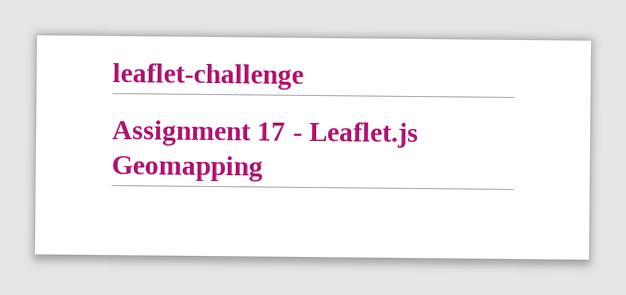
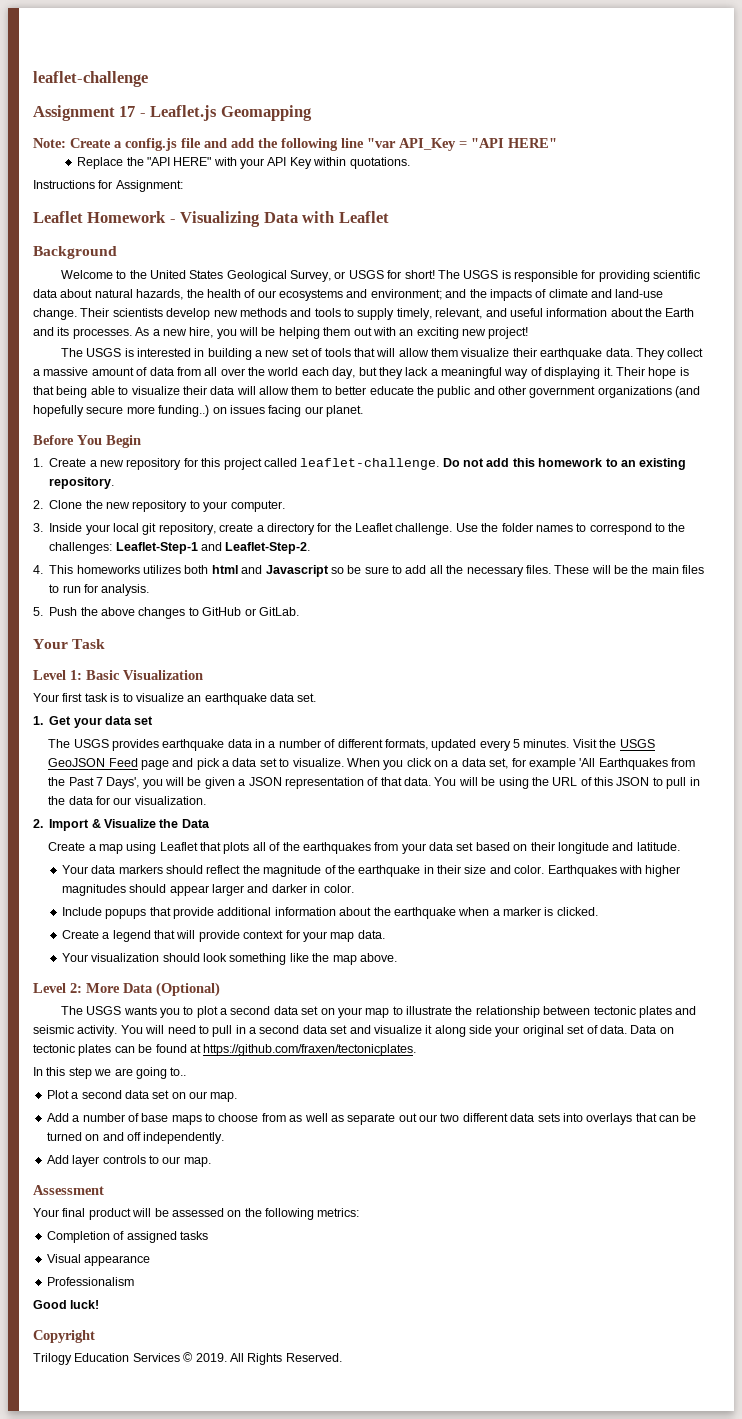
(263, 168) none -> [33,138,557,151] [77,157,410,169] [33,180,183,192] [33,211,389,227] [33,246,117,259] [60,270,701,282] [33,289,664,301] [33,308,695,320] [33,327,529,339] [60,348,704,360] [33,367,689,379] [33,386,701,398] [33,405,363,417] [33,435,141,448] [33,458,687,470] [49,477,115,489] [33,500,285,512] [33,523,686,535] [49,542,311,554] [33,565,705,577] [49,584,150,596] [33,607,299,619] [33,639,106,649] [33,670,203,680] [33,693,317,705] [33,716,154,728] [48,739,655,751] [48,758,696,770] [48,777,700,789] [48,796,206,805] [33,819,210,831] [48,842,680,854] [61,865,681,877] [61,884,354,896] [61,907,598,919] [61,930,385,942] [61,953,397,965] [33,982,220,997] [60,1006,697,1018] [33,1025,674,1037] [33,1044,417,1056] [33,1067,187,1079] [46,1090,238,1102] [46,1113,697,1125] [46,1132,225,1144] [46,1155,211,1167] [33,1185,104,1195] [33,1208,360,1220] [46,1231,208,1243] [46,1254,151,1266] [46,1277,134,1286] [33,1300,100,1309] [33,1330,95,1343] [33,1352,342,1365] // Note: Create a config.js file and add the following line "var API_Key = "API HERE" // Replace the "API HERE" with your API Key within quotations. // Instructions for Assignment: // Leaflet Homework - Visualizing Data with Leaflet // Background // Welcome to the United States Geological Survey, or USGS for short! The USGS is responsible for providing scientific data about natural hazards, the health of our ecosystems and environment; and the impacts of climate and land-use change. Their scientists develop new methods and tools to supply timely, relevant, and useful information about the Earth and its processes. As a new hire, you will be helping them out with an exciting new project! // The USGS is interested in building a new set of tools that will allow them visualize their earthquake data. They collect a massive amount of data from all over the world each day, but they lack a meaningful way of displaying it. Their hope is that being able to visualize their data will allow them to better educate the public and other government organizations (and hopefully secure more funding..) on issues facing our planet. // Before You Begin // 1. Create a new repository for this project called leaflet-challenge. Do not add this homework to an existing repository. // 2. Clone the new repository to your computer. // 3. Inside your local git repository, create a directory for the Leaflet challenge. Use the folder names to correspond to the challenges: Leaflet-Step-1 and Leaflet-Step-2. // 4. This homeworks utilizes both html and Javascript so be sure to add all the necessary files. These will be the main files to run for analysis. // 5. Push the above changes to GitHub or GitLab. // Your Task // Level 1: Basic Visualization // Your first task is to visualize an earthquake data set. // 1. Get your data set // The USGS provides earthquake data in a number of different formats, updated every 5 minutes. Visit the USGS GeoJSON Feed page and pick a data set to visualize. When you click on a data set, for example 'All Earthquakes from the Past 7 Days', you will be given a JSON representation of that data. You will be using the URL of this JSON to pull in the data for our visualization. // 2. Import & Visualize the Data // Create a map using Leaflet that plots all of the earthquakes from your data set based on their longitude and latitude. // Your data markers should reflect the magnitude of the earthquake in their size and color. Earthquakes with higher magnitudes should appear larger and darker in color. // Include popups that provide additional information about the earthquake when a marker is clicked. // Create a legend that will provide context for your map data. // Your visualization should look something like the map above. // Level 2: More Data (Optional) // The USGS wants you to plot a second data set on your map to illustrate the relationship between tectonic plates and seismic activity. You will need to pull in a second data set and visualize it along side your original set of data. Data on tectonic plates can be found at https://github.com/fraxen/tectonicplates. // In this step we are going to.. // Plot a second data set on our map. // Add a number of base maps to choose from as well as separate out our two different data sets into overlays that can be turned on and off independently. // Add layer controls to our map. // Assessment // Your final product will be assessed on the following metrics: // Completion of assigned tasks // Visual appearance // Professionalism // Good luck! // Copyright // Trilogy Education Services © 2019. All Rights Reserved.

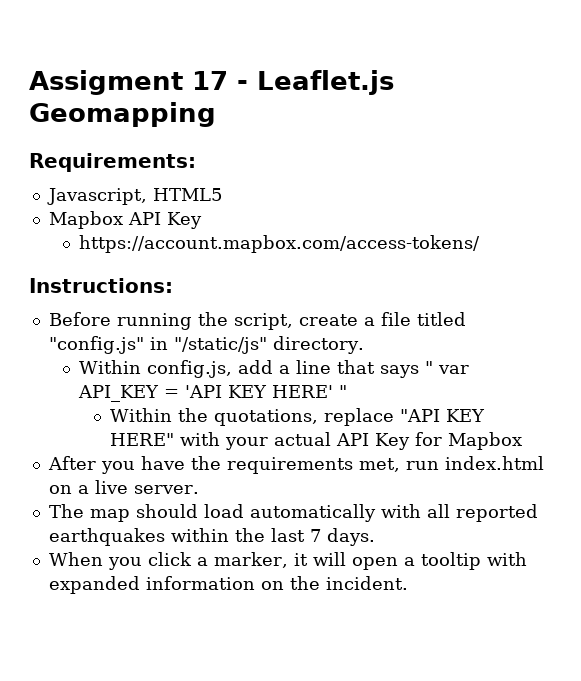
[33,71,148,87] [33,105,115,121] leaflet-challenge // Assignment -> [29,70,183,95] Assigment
[33,138,557,151] [77,157,170,169] Note: Create a config.js file and add the following line "var API_Key = "API HERE" // Replace the "API -> [29,153,196,172] [46,188,222,205] [48,211,202,229] [79,235,481,253] [29,278,173,293] [48,312,466,330] [48,336,364,354] [79,360,470,378] [78,385,348,402] [110,408,486,426] Requirements: // Javascript, HTML5 // Mapbox API Key // https://account.mapbox.com/access-tokens/ // Instructions: // Before running the script, create a file titled "config.js" in "/static/js" directory. // Within config.js, add a line that says " var API_KEY = 'API KEY HERE' " // Within the quotations, replace "API KEY
[267,157,410,169] [33,180,183,192] [33,211,389,227] [33,246,117,259] [60,270,701,282] [33,289,664,301] [33,308,695,320] [33,327,529,339] [60,348,704,360] [33,367,689,379] [33,386,701,398] [33,405,363,417] [33,435,141,448] [33,458,687,470] [49,477,115,489] [33,500,285,512] [33,523,686,535] [49,542,311,554] [33,565,705,577] [49,584,150,596] [33,607,299,619] [33,639,106,649] [33,670,203,680] [33,693,317,705] [33,716,154,728] [48,739,655,751] [48,758,696,770] [48,777,700,789] [48,796,206,805] [33,819,210,831] [48,842,680,854] [61,865,681,877] [61,884,354,896] [61,907,598,919] [61,930,385,942] [61,953,397,965] [33,982,220,997] [60,1006,697,1018] [33,1025,674,1037] [33,1044,417,1056] [33,1067,187,1079] [46,1090,238,1102] [46,1113,697,1125] [46,1132,225,1144] [46,1155,211,1167] [33,1185,104,1195] [33,1208,360,1220] [46,1231,208,1243] [46,1254,151,1266] [46,1277,134,1286] [33,1300,100,1309] [33,1330,95,1343] [33,1352,342,1365] API Key within quotations. // Instructions for Assignment: // Leaflet Homework - Visualizing Data with Leaflet // Background // Welcome to the United States Geological Survey, or USGS for short! The USGS is responsible for providing scientific data about natural hazards, the health of our ecosystems and environment; and the impacts of climate and land-use change. Their scientists develop new methods and tools to supply timely, relevant, and useful information about the Earth and its processes. As a new hire, you will be helping them out with an exciting new project! // The USGS is interested in building a new set of tools that will allow them visualize their earthquake data. They collect a massive amount of data from all over the world each day, but they lack a meaningful way of displaying it. Their hope is that being able to visualize their data will allow them to better educate the public and other government organizations (and hopefully secure more funding..) on issues facing our planet. // Before You Begin // 1. Create a new repository for this project called leaflet-challenge. Do not add this homework to an existing repository. // 2. Clone the new repository to your computer. // 3. Inside your local git repository, create a directory for the Leaflet challenge. Use the folder names to correspond to the challenges: Leaflet-Step-1 and Leaflet-Step-2. // 4. This homeworks utilizes both html and Javascript so be sure to add all the necessary files. These will be the main files to run for analysis. // 5. Push the above changes to GitHub or GitLab. // Your Task // Level 1: Basic Visualization // Your first task is to visualize an earthquake data set. // 1. Get your data set // The USGS provides earthquake data in a number of different formats, updated every 5 minutes. Visit the USGS GeoJSON Feed page and pick a data set to visualize. When you click on a data set, for example 'All Earthquakes from the Past 7 Days', you will be given a JSON representation of that data. You will be using the URL of this JSON to pull in the data for our visualization. // 2. Import & Visualize the Data // Create a map using Leaflet that plots all of the earthquakes from your data set based on their longitude and latitude. // Your data markers should reflect the magnitude of the earthquake in their size and color. Earthquakes with higher magnitudes should appear larger and darker in color. // Include popups that provide additional information about the earthquake when a marker is clicked. // Create a legend that will provide context for your map data. // Your visualization should look something like the map above. // Level 2: More Data (Optional) // The USGS wants you to plot a second data set on your map to illustrate the relationship between tectonic plates and seismic activity. You will need to pull in a second data set and visualize it along side your original set of data. Data on tectonic plates can be found at https://github.com/fraxen/tectonicplates. // In this step we are going to.. // Plot a second data set on our map. // Add a number of base maps to choose from as well as separate out our two different data sets into overlays that can be turned on and off independently. // Add layer controls to our map. // Assessment // Your final product will be assessed on the following metrics: // Completion of assigned tasks // Visual appearance // Professionalism // Good luck! // Copyright // Trilogy Education Services © 2019. All Rights Reserved. -> [274,432,523,450] [47,456,544,474] [48,480,199,494] [48,504,538,522] [48,528,375,546] [48,552,527,570] [48,576,408,594] actual API Key for Mapbox // After you have the requirements met, run index.html on a live server. // The map should load automatically with all reported earthquakes within the last 7 days. // When you click a marker, it will open a tooltip with expanded information on the incident.

